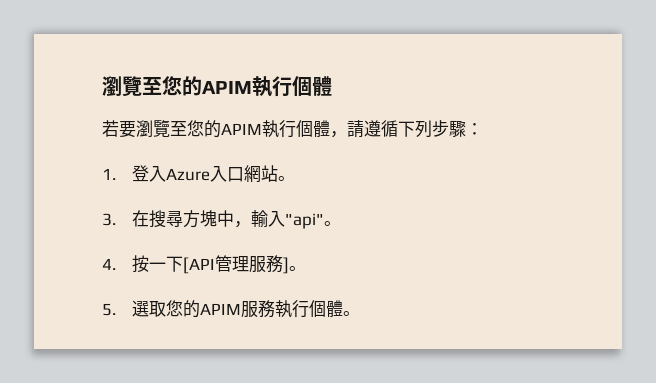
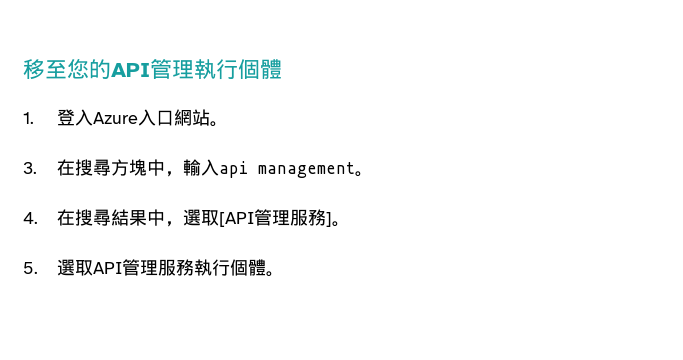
[102,76,332,97] [102,120,483,138] 瀏覽至您的APIM執行個體 // 若要瀏覽至您的APIM執行個體，請遵循下列步驟： -> [23,58,282,80] 移至您的API管理執行個體
[284,213,324,229] "api" -> [219,161,356,178] api management
[131,255,183,273] 按一下 -> [57,209,220,227] 在搜尋結果中，選取
[165,300,241,318] 您的APIM -> [93,259,159,276] API管理

